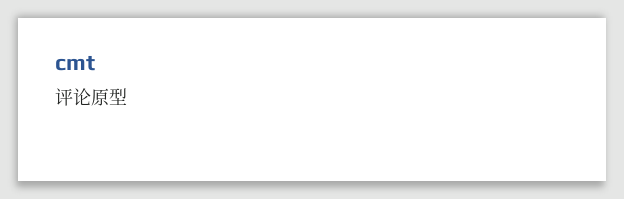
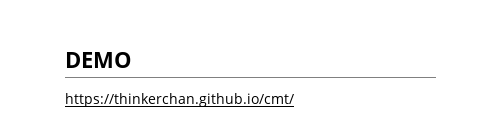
[55,55,95,71] [55,88,127,106] cmt // 评论原型 -> [65,52,132,68] [65,93,294,107] DEMO // https://thinkerchan.github.io/cmt/

